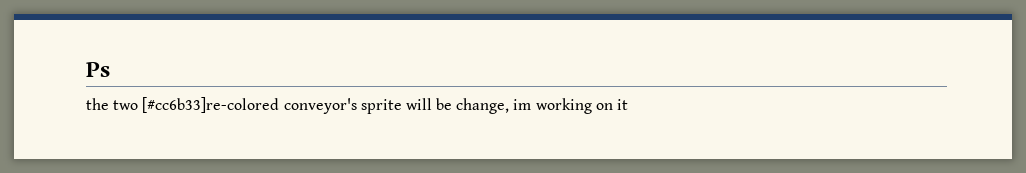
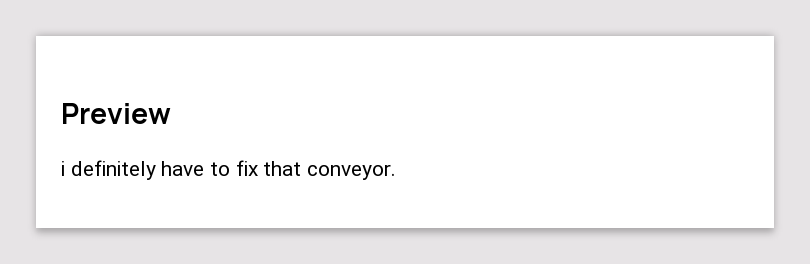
[86,62,110,77] [86,97,629,114] Ps // the two [#cc6b33]re-colored conveyor's sprite will be change, im working on it -> [61,103,171,124] [61,160,397,180] Preview // i definitely have to fix that conveyor.

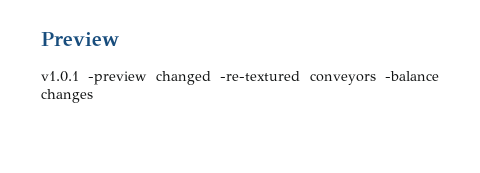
[61,160,397,180] i definitely have to fix that conveyor. -> [41,71,439,85] [41,89,93,103] v1.0.1 -preview changed -re-textured conveyors -balance changes

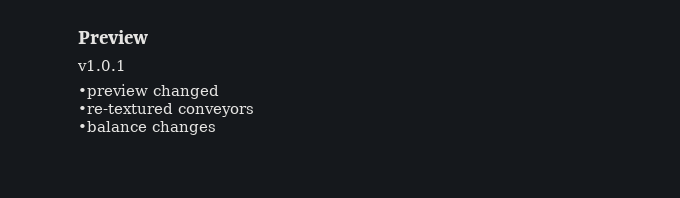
[88,71,148,85] -preview -> [78,84,148,99] // •preview
[220,71,301,81] -re-textured -> [78,103,173,114] // •re-textured
[385,71,439,81] -balance -> [78,121,147,132] // •balance

